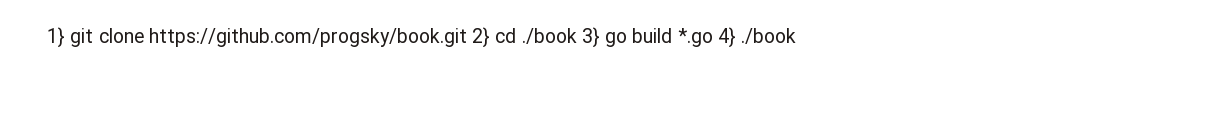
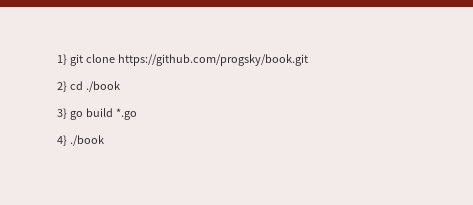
(467, 37) none -> (308, 60) //
(577, 36) none -> (120, 86) //
(713, 37) none -> (137, 114) //

